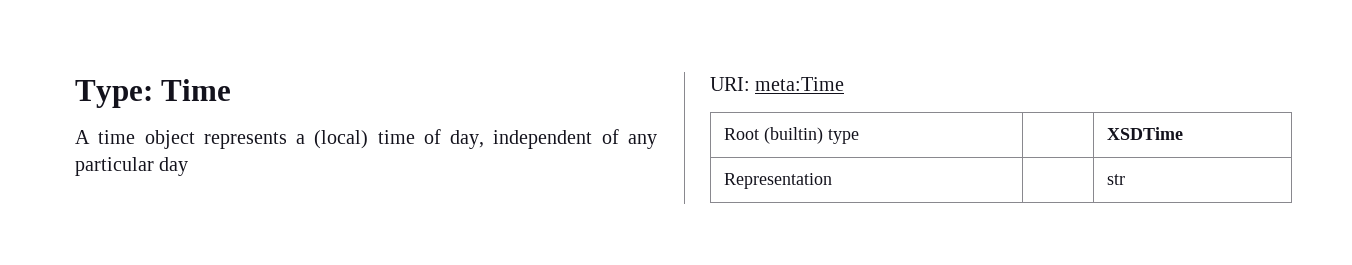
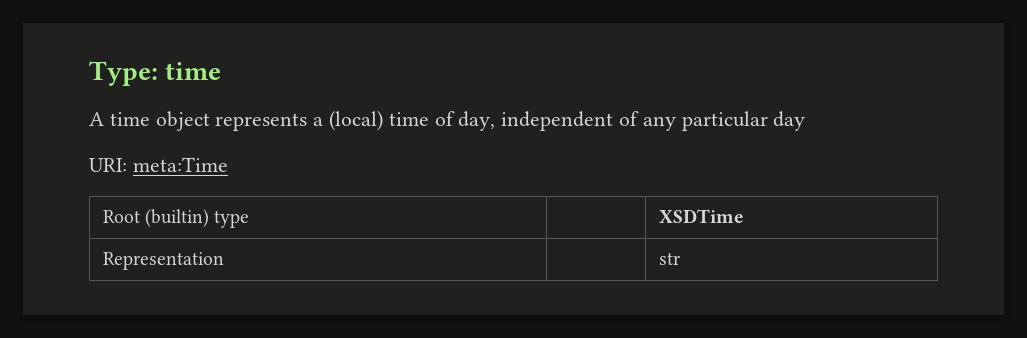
[161,79,232,101] Time -> [165,62,222,80] time

